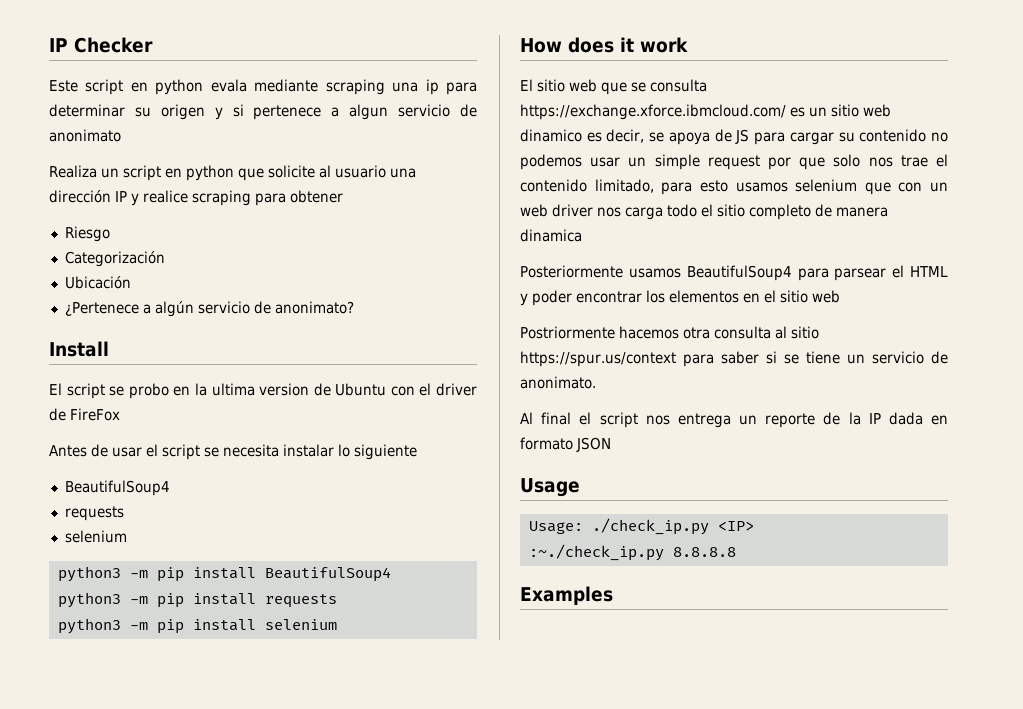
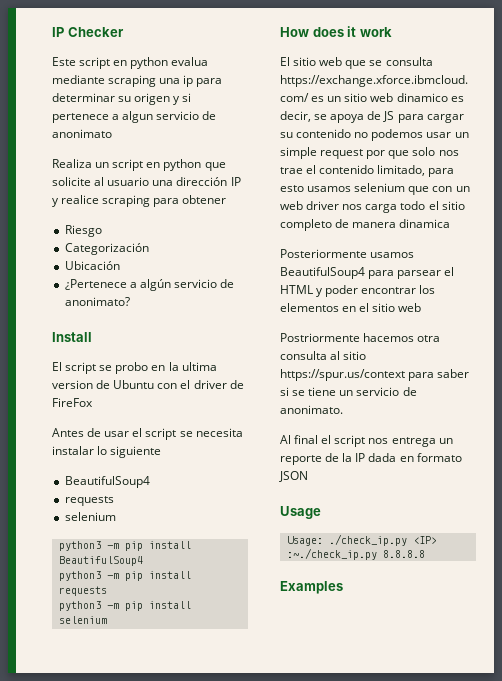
[210,79,247,92] evala -> [171,57,209,66] evalua

